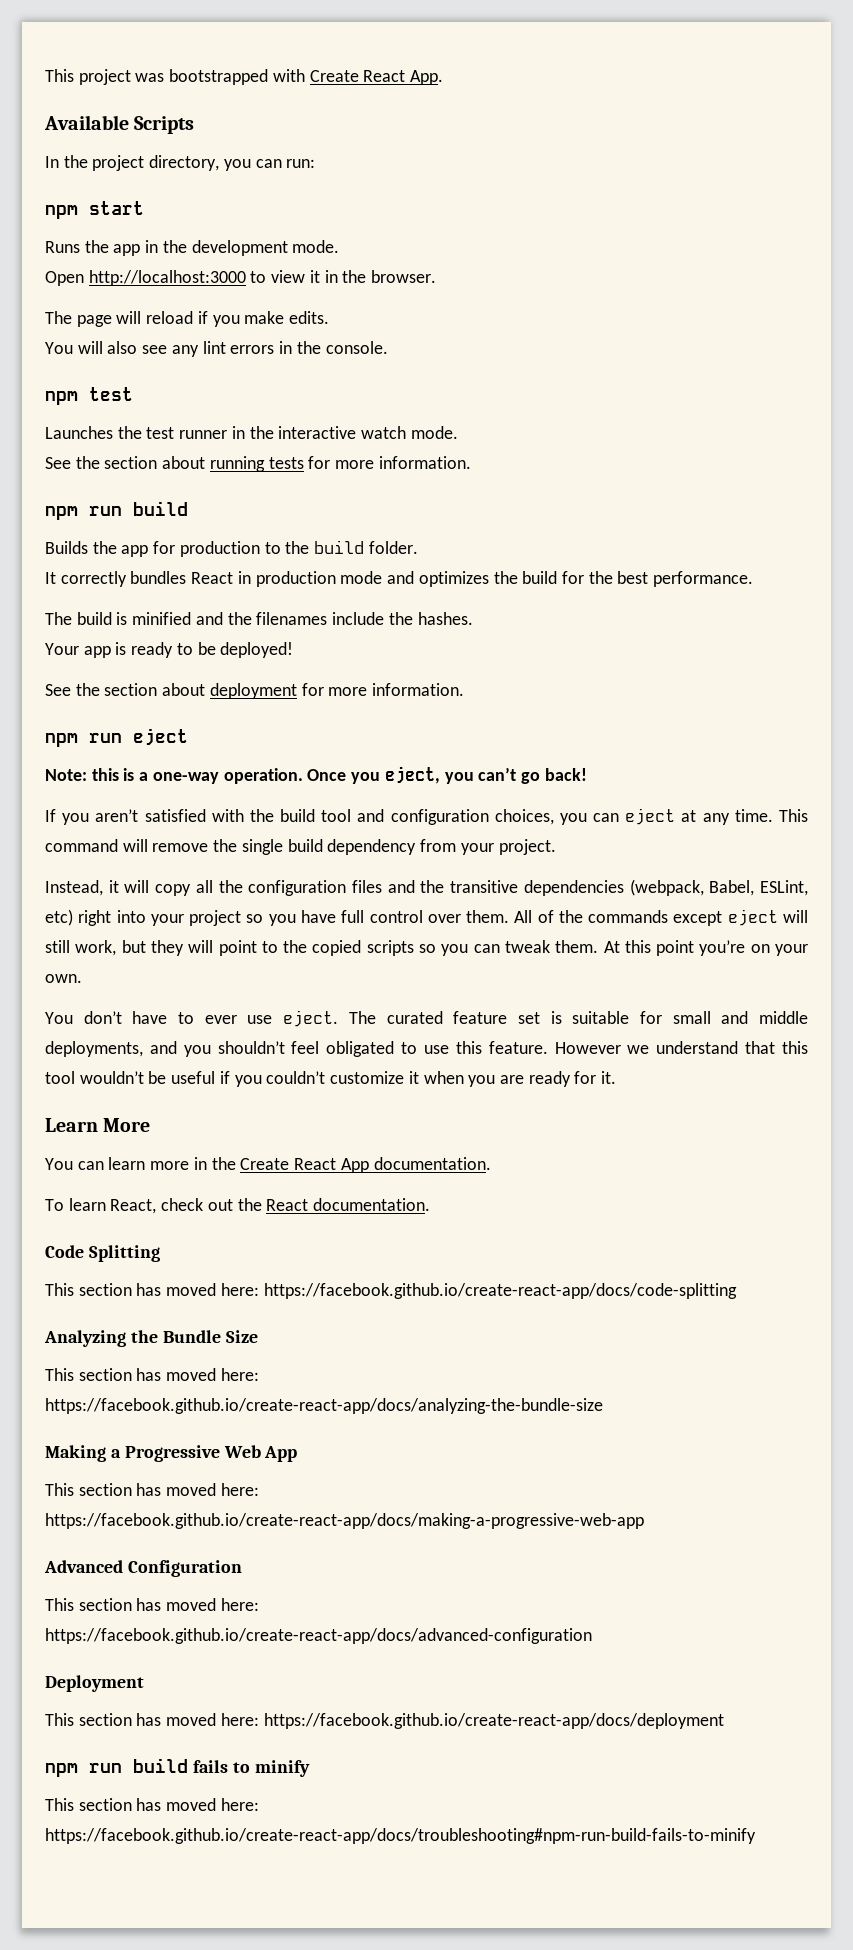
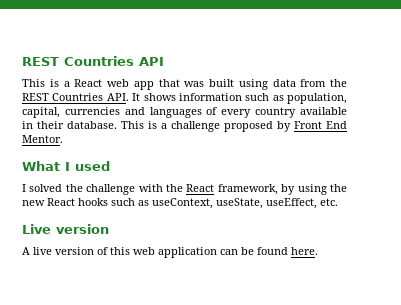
[45,69,444,85] [44,115,195,134] [45,155,316,171] [45,201,144,219] [45,240,340,256] [45,270,437,286] [45,311,330,327] [45,341,388,357] [45,387,133,405] [45,426,458,439] [45,456,471,472] [45,501,188,520] [45,540,418,557] [45,571,754,587] [45,612,473,625] [45,642,294,658] [45,683,465,699] [45,728,188,747] [45,766,587,784] [45,808,808,825] [45,839,556,855] [45,879,808,896] [45,909,809,926] [45,940,808,956] [45,974,82,983] [45,1010,808,1027] [45,1041,808,1057] [45,1071,617,1087] [45,1118,151,1132] [45,1157,491,1173] [45,1198,431,1214] [45,1245,160,1262] [45,1283,737,1299] [44,1330,258,1347] [45,1368,259,1381] [45,1398,603,1414] [45,1445,298,1462] [45,1483,259,1496] [45,1513,644,1529] [44,1560,242,1577] [45,1598,259,1611] [45,1628,592,1644] [45,1675,144,1692] [45,1713,724,1729] [45,1758,310,1777] [45,1798,259,1811] [45,1828,756,1844] This project was bootstrapped with Create React App. // Available Scripts // In the project directory, you can run: // npm start // Runs the app in the development mode. // Open http://localhost:3000 to view it in the browser. // The page will reload if you make edits. // You will also see any lint errors in the console. // npm test // Launches the test runner in the interactive watch mode. // See the section about running tests for more information. // npm run build // Builds the app for production to the build folder. // It correctly bundles React in production mode and optimizes the build for the best performance. // The build is minified and the filenames include the hashes. // Your app is ready to be deployed! // See the section about deployment for more information. // npm run eject // Note: this is a one-way operation. Once you eject, you can’t go back! // If you aren’t satisfied with the build tool and configuration choices, you can eject at any time. This command will remove the single build dependency from your project. // Instead, it will copy all the configuration files and the transitive dependencies (webpack, Babel, ESLint, etc) right into your project so you have full control over them. All of the commands except eject will still work, but they will point to the copied scripts so you can tweak them. At this point you’re on your own. // You don’t have to ever use eject. The curated feature set is suitable for small and middle deployments, and you shouldn’t feel obligated to use this feature. However we understand that this tool wouldn’t be useful if you couldn’t customize it when you are ready for it. // Learn More // You can learn more in the Create React App documentation. // To learn React, check out the React documentation. // Code Splitting // This section has moved here: https://facebook.github.io/create-react-app/docs/code-splitting // Analyzing the Bundle Size // This section has moved here: https://facebook.github.io/create-react-app/docs/analyzing-the-bundle-size // Making a Progressive Web App // This section has moved here: https://facebook.github.io/create-react-app/docs/making-a-progressive-web-app // Advanced Configuration // This section has moved here: https://facebook.github.io/create-react-app/docs/advanced-configuration // Deployment // This section has moved here: https://facebook.github.io/create-react-app/docs/deployment // npm run build fails to minify // This section has moved here: https://facebook.github.io/create-react-app/docs/troubleshooting#npm-run-build-fails-to-minify -> [22,56,164,66] [22,79,347,90] [22,93,347,104] [22,107,347,118] [22,121,347,132] [22,135,63,143] [22,161,110,171] [22,184,347,195] [22,198,338,209] [22,224,109,234] [22,247,318,258] REST Countries API // This is a React web app that was built using data from the REST Countries API. It shows information such as population, capital, currencies and languages of every country available in their database. This is a challenge proposed by Front End Mentor. // What I used // I solved the challenge with the React framework, by using the new React hooks such as useContext, useState, useEffect, etc. // Live version // A live version of this web application can be found here.

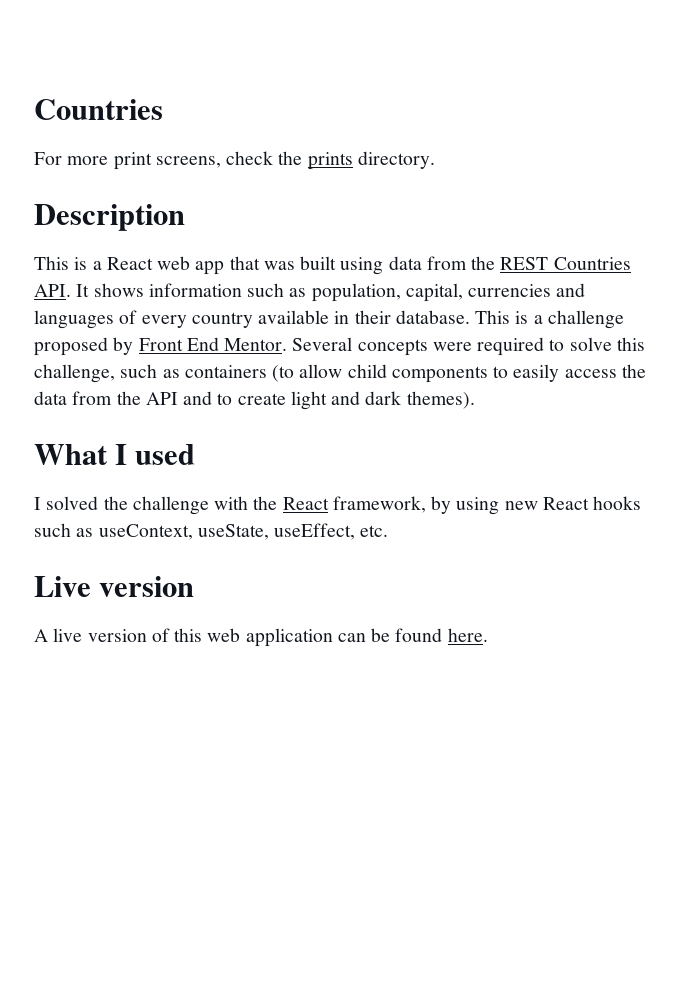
[22,56,164,66] REST Countries API -> [34,99,163,120] [34,151,435,170] [34,204,185,231] Countries // For more print screens, check the prints directory. // Description
(63, 139) none -> [292,337,645,356] [34,364,646,383] [34,391,475,410] Several concepts were required to solve this challenge, such as containers (to allow child components to easily access the data from the API and to create light and dark themes).
[330,184,347,192] the -> (500, 506) none

